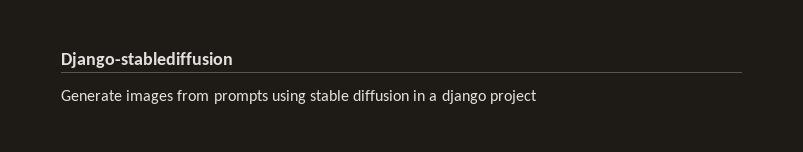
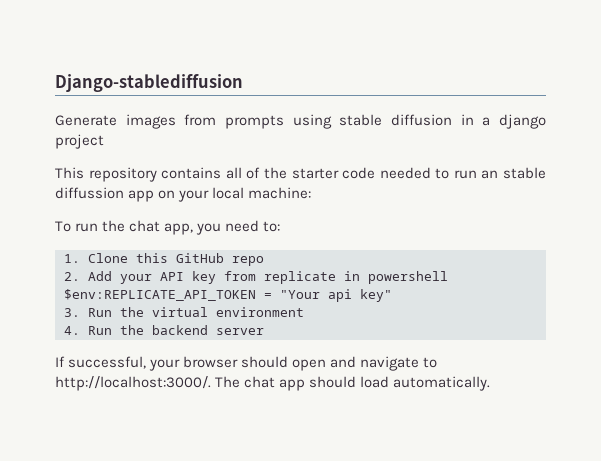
(537, 97) none -> [55,167,546,182] [55,187,312,202] [55,220,281,235] [64,253,264,266] [64,271,448,284] [64,289,392,302] [64,307,304,317] [64,325,264,335] [55,356,438,371] [55,376,491,391] // This repository contains all of the starter code needed to run an stable diffussion app on your local machine: // To run the chat app, you need to: // 1. Clone this GitHub repo // 2. Add your API key from replicate in powershell $env:REPLICATE_API_TOKEN = "Your api key" // 3. Run the virtual environment // 4. Run the backend server // If successful, your browser should open and navigate to http://localhost:3000/. The chat app should load automatically.

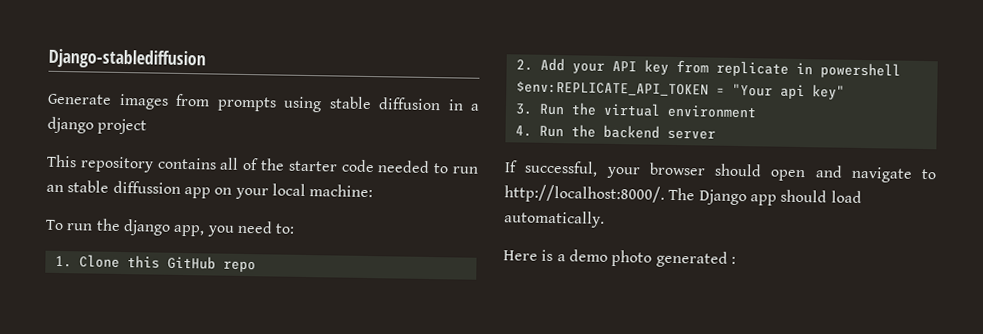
[129,220,161,232] chat -> [122,219,171,236] django
[55,376,276,391] http://localhost:3000/. The chat -> [504,184,747,206] http://localhost:8000/. The Django
(491, 383) none -> [503,249,736,268] // Here is a demo photo generated :

